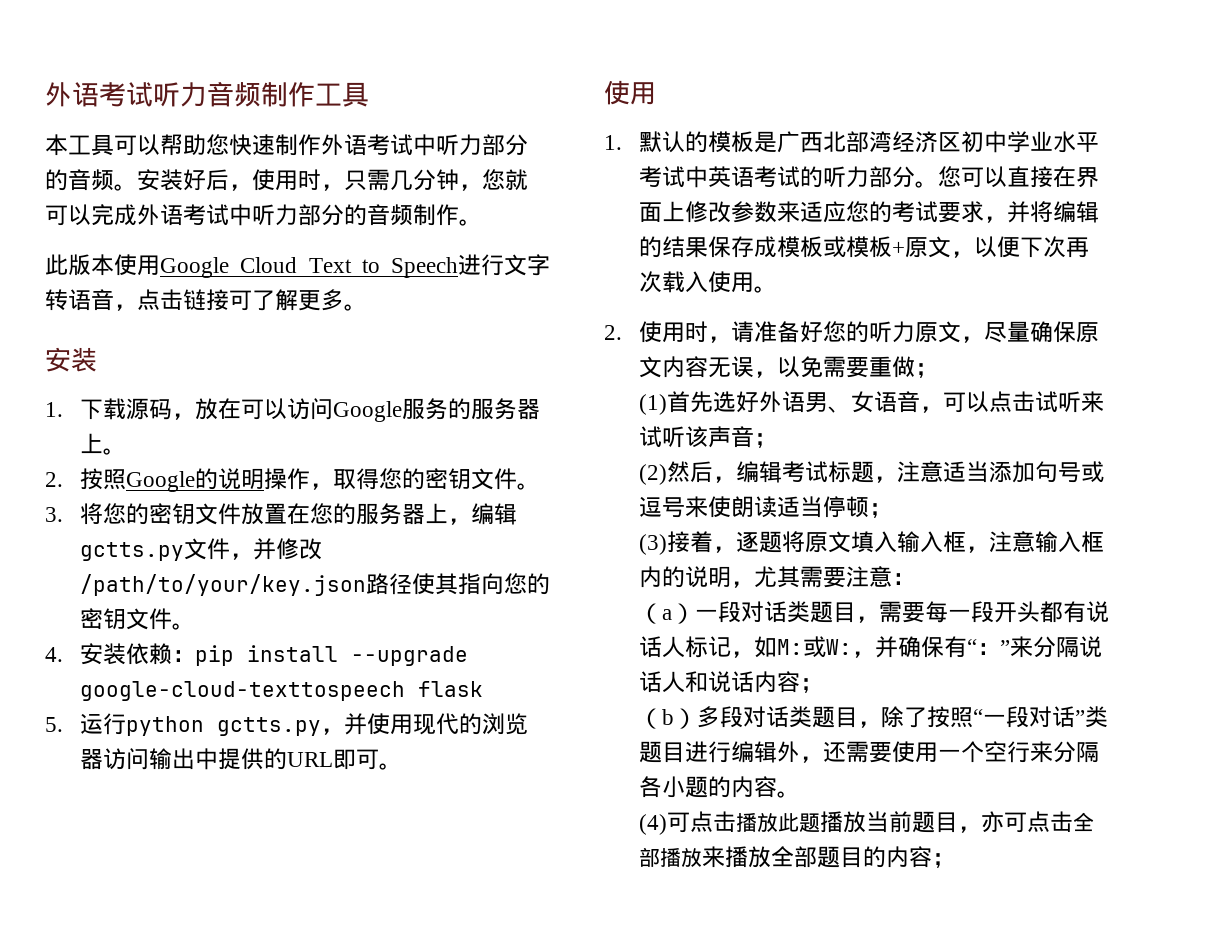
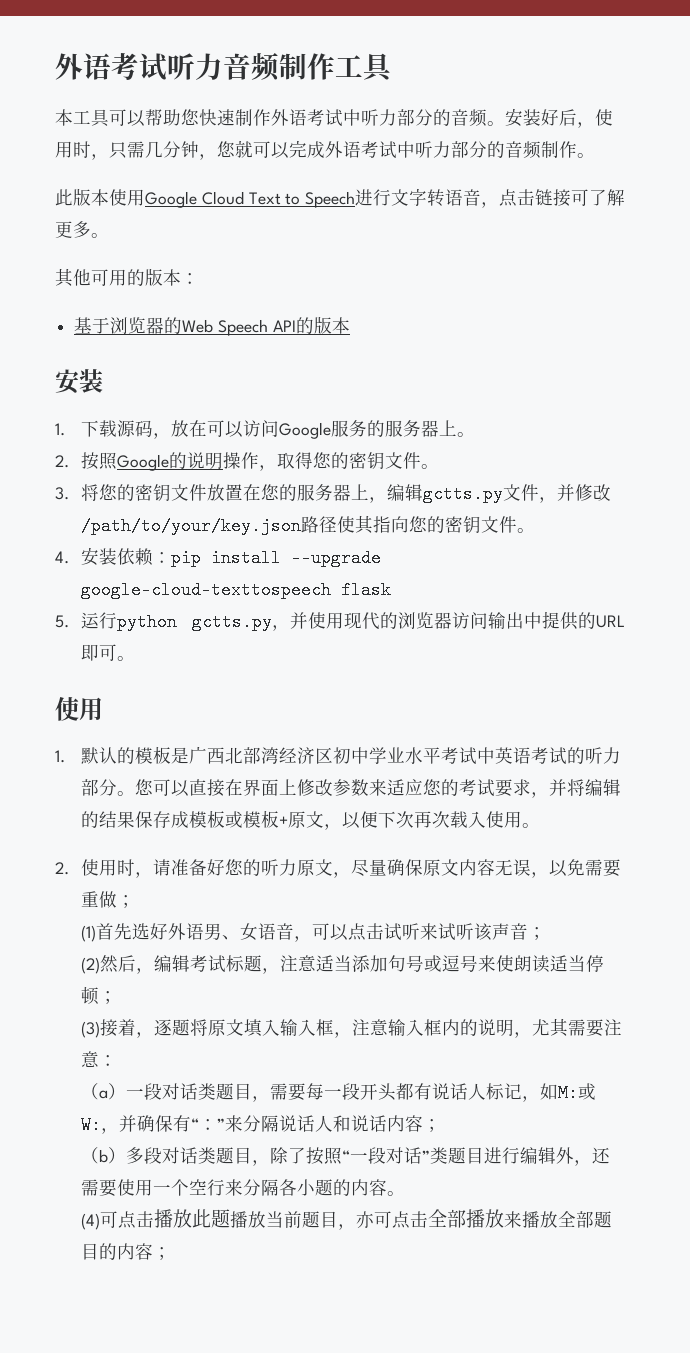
(367, 307) none -> [55,268,199,287] [74,316,350,336] // 其他可用的版本： // 基于浏览器的Web Speech API的版本

